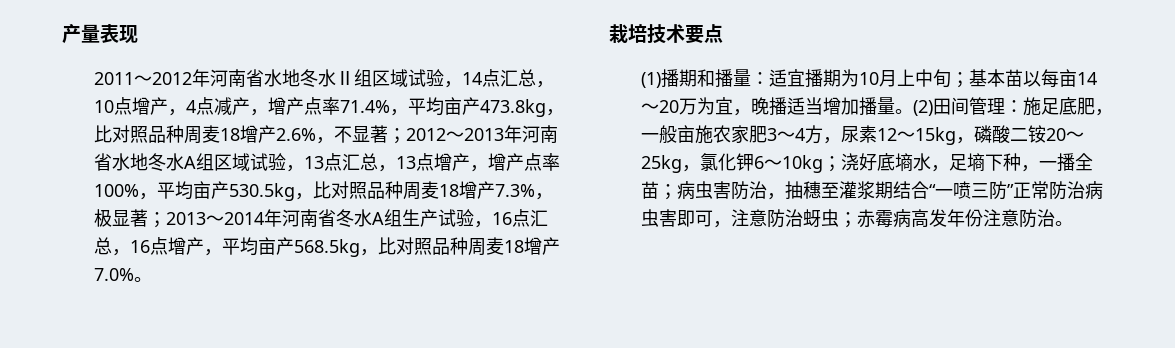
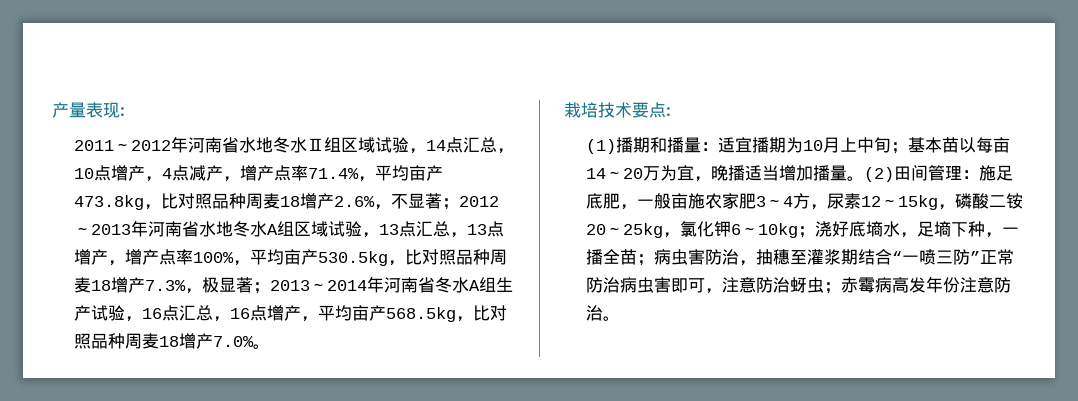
(138, 34) none -> [120,107,125,117] :
(723, 33) none -> [666,107,671,117] :

